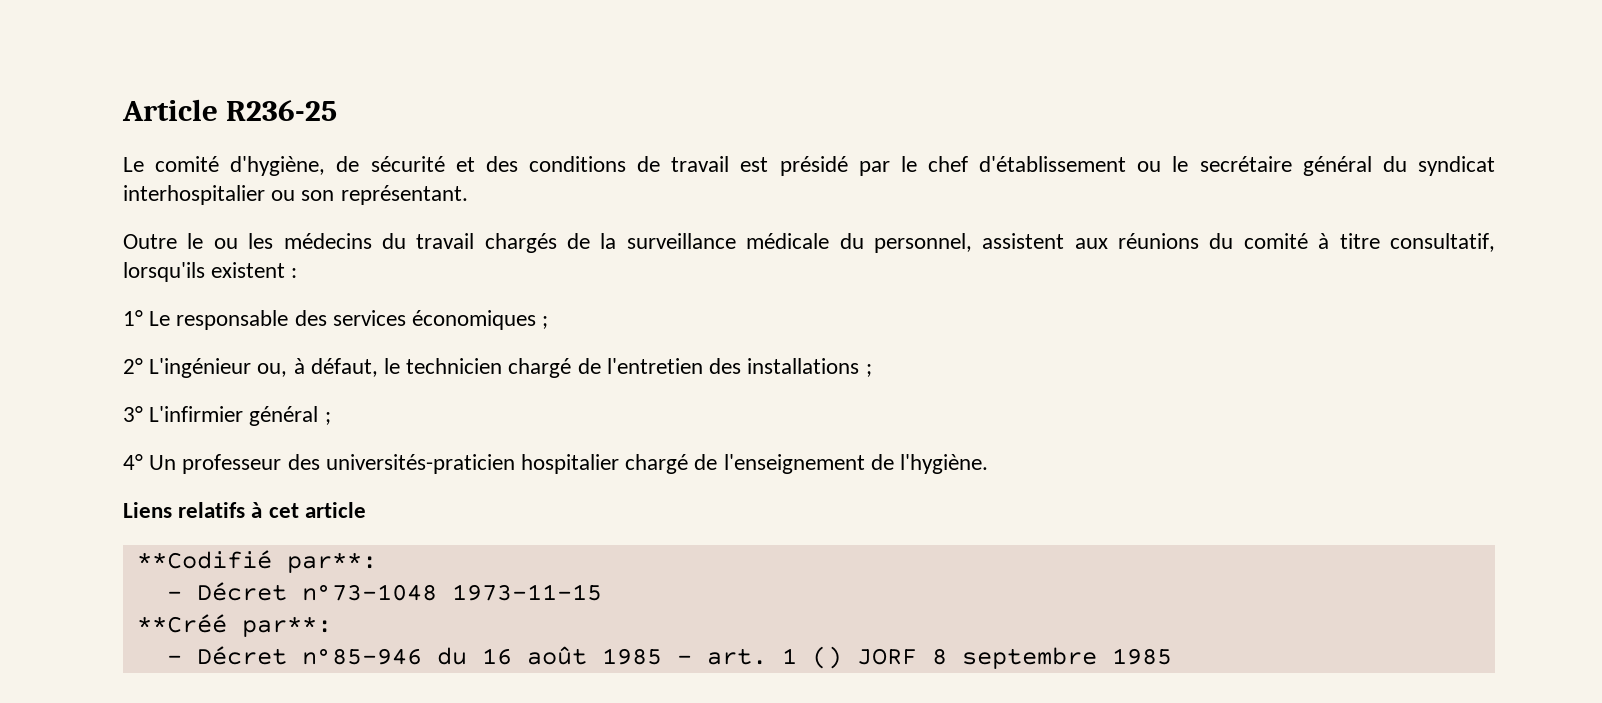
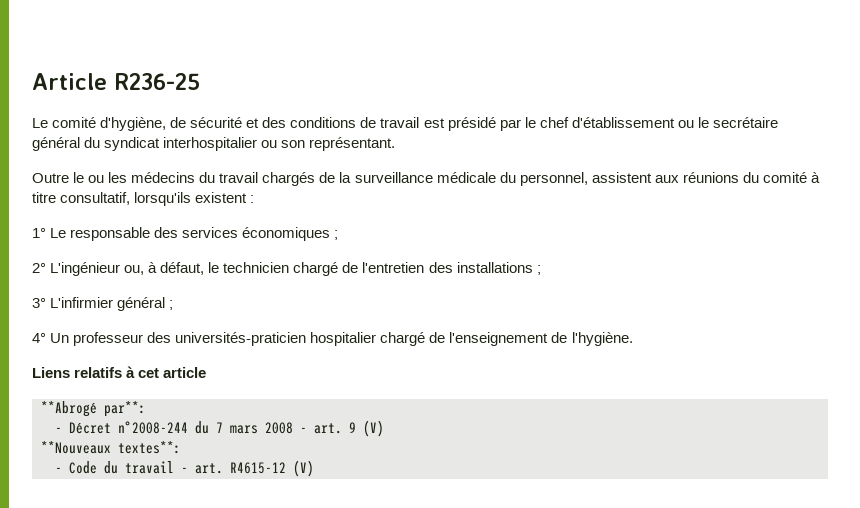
[136,550,377,573] [166,582,602,601] [136,614,332,637] [166,646,1172,669] **Codifié par**: // - Décret n°73-1048 1973-11-15 // **Créé par**: // - Décret n°85-946 du 16 août 1985 - art. 1 () JORF 8 septembre 1985 -> [41,401,146,417] [55,420,384,437] [41,441,181,454] [55,460,314,477] **Abrogé par**: // - Décret n°2008-244 du 7 mars 2008 - art. 9 (V) // **Nouveaux textes**: // - Code du travail - art. R4615-12 (V)

